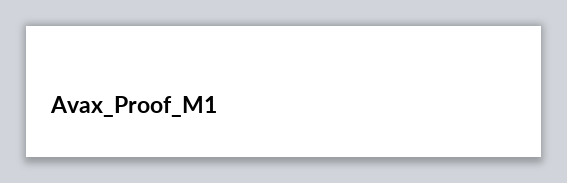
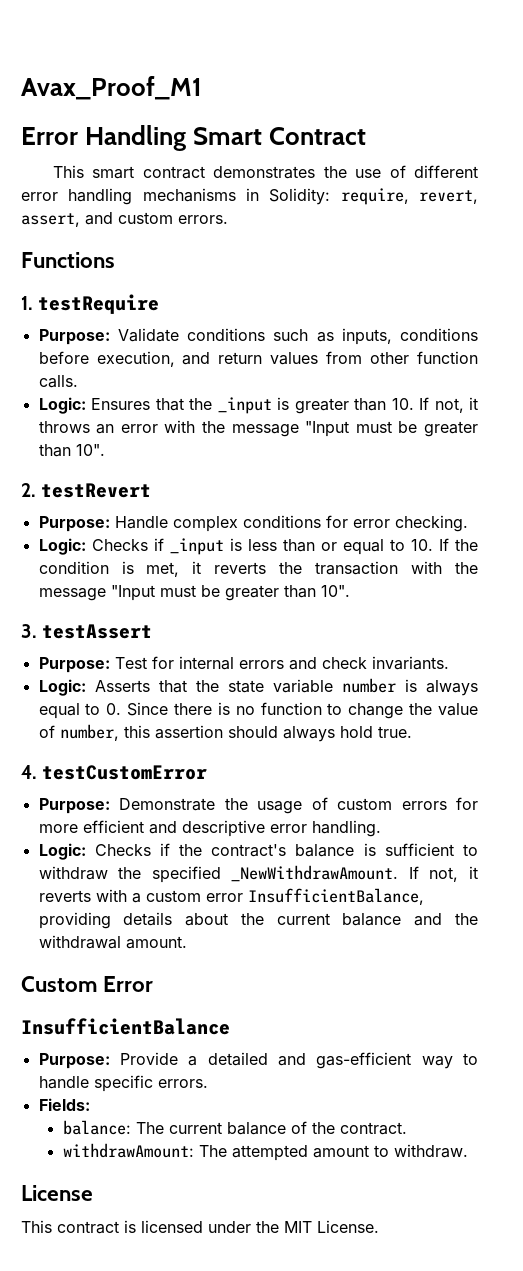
(217, 106) none -> [21,125,367,151] [52,165,478,179] [21,188,478,205] [21,212,228,227] [21,252,115,268] [21,294,160,314] [38,328,478,345] [38,351,478,367] [38,375,78,388] [38,397,479,414] [38,420,479,437] [38,444,105,457] [21,483,152,498] [38,515,468,532] [38,538,478,555] [38,561,479,577] [38,585,350,601] [21,624,153,639] [38,656,449,673] [38,678,479,696] [38,702,479,719] [38,724,412,742] [21,765,208,780] [38,797,478,814] [38,820,381,837] [38,843,479,860] [38,865,478,883] [38,888,424,905] [38,912,478,929] [38,935,187,949] [21,976,154,992] [21,1018,230,1035] [38,1052,478,1069] [38,1075,208,1092] [38,1098,90,1111] [62,1120,407,1135] [62,1143,468,1161] [21,1185,93,1201] [21,1220,379,1234] // Error Handling Smart Contract // This smart contract demonstrates the use of different error handling mechanisms in Solidity: require, revert, assert, and custom errors. // Functions // 1. testRequire // Purpose: Validate conditions such as inputs, conditions before execution, and return values from other function calls. // Logic: Ensures that the _input is greater than 10. If not, it throws an error with the message "Input must be greater than 10". // 2. testRevert // Purpose: Handle complex conditions for error checking. // Logic: Checks if _input is less than or equal to 10. If the condition is met, it reverts the transaction with the message "Input must be greater than 10". // 3. testAssert // Purpose: Test for internal errors and check invariants. // Logic: Asserts that the state variable number is always equal to 0. Since there is no function to change the value of number, this assertion should always hold true. // 4. testCustomError // Purpose: Demonstrate the usage of custom errors for more efficient and descriptive error handling. // Logic: Checks if the contract's balance is sufficient to withdraw the specified _NewWithdrawAmount. If not, it reverts with a custom error InsufficientBalance, providing details about the current balance and the withdrawal amount. // Custom Error // InsufficientBalance // Purpose: Provide a detailed and gas-efficient way to handle specific errors. // Fields: // balance: The current balance of the contract. // withdrawAmount: The attempted amount to withdraw. // License // This contract is licensed under the MIT License.

